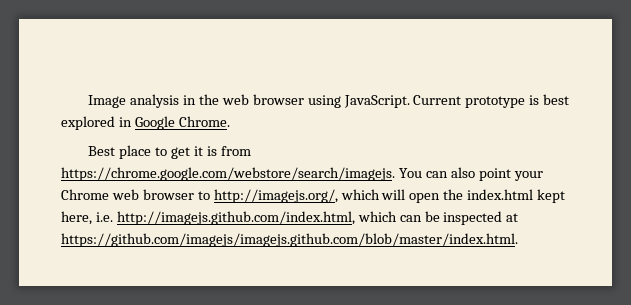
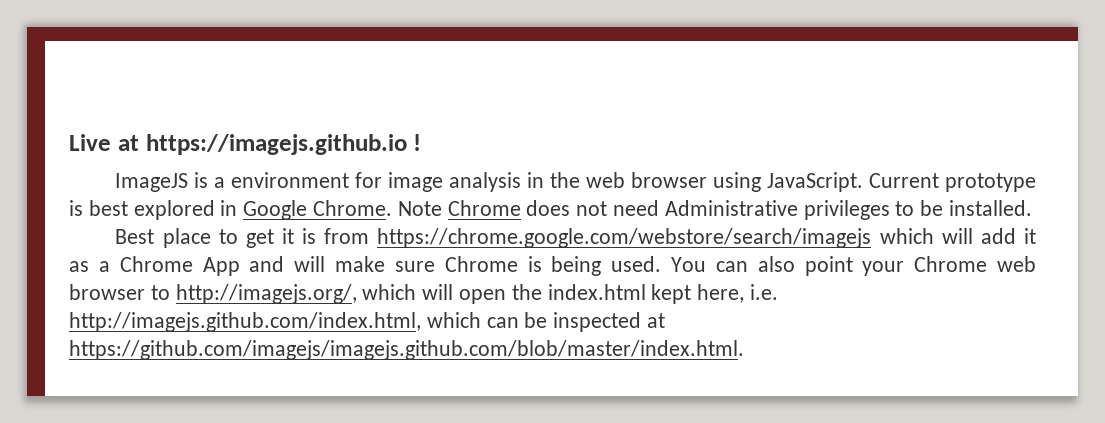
[88,95,127,108] Image -> [69,134,422,155] [115,172,444,192] Live at https://imagejs.github.io ! // ImageJS is a environment for image
(230, 121) none -> [397,200,1033,220] Note Chrome does not need Administrative privileges to be installed.
[61,167,395,181] https://chrome.google.com/webstore/search/imagejs. -> [377,228,1036,248] [69,256,662,276] https://chrome.google.com/webstore/search/imagejs which will add it as a Chrome App and will make sure Chrome is being used.

